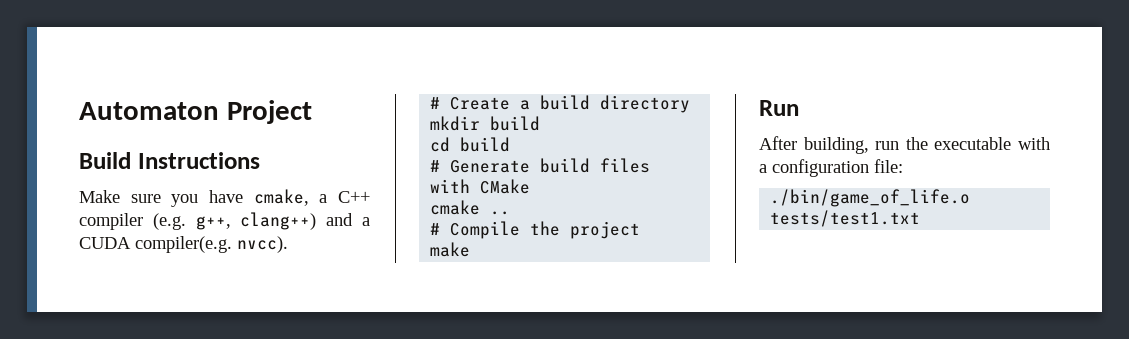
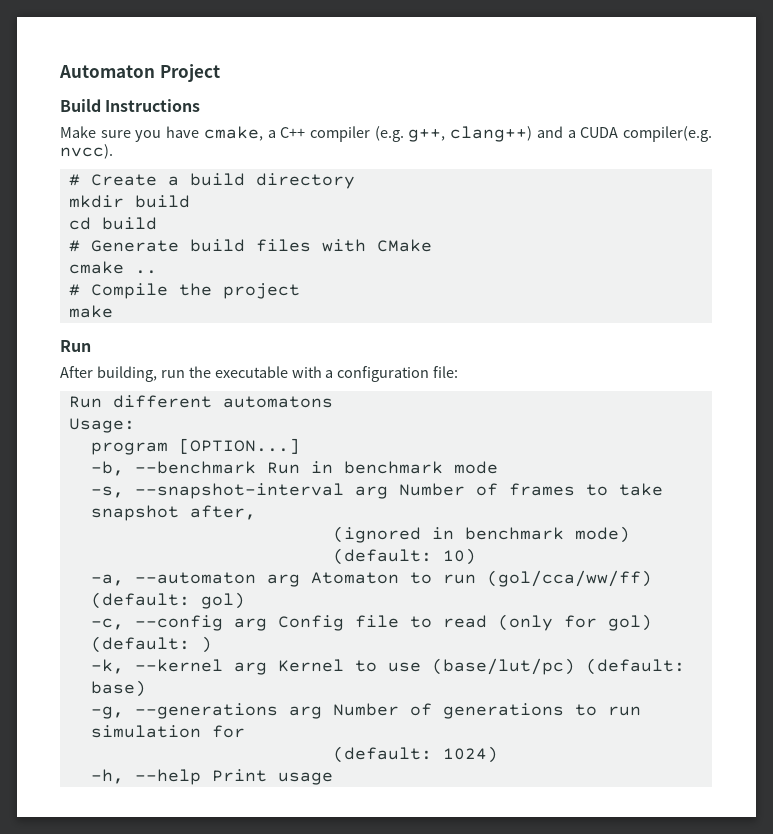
[770,189,971,207] [770,210,921,227] ./bin/game_of_life.o tests/test1.txt -> [68,395,333,408] [68,418,135,433] [90,438,300,455] [90,461,498,476] [90,483,663,499] [90,505,256,521] [332,526,630,543] [332,548,476,565] [90,570,652,587] [90,592,245,609] [90,614,652,631] [90,636,212,653] [90,658,685,675] [90,680,146,697] [90,703,641,719] [90,725,245,738] [332,746,498,763] [90,769,333,785] Run different automatons // Usage: // program [OPTION...] // -b, --benchmark Run in benchmark mode // -s, --snapshot-interval arg Number of frames to take snapshot after, // (ignored in benchmark mode) (default: 10) // -a, --automaton arg Atomaton to run (gol/cca/ww/ff) (default: gol) // -c, --config arg Config file to read (only for gol) (default: ) // -k, --kernel arg Kernel to use (base/lut/pc) (default: base) // -g, --generations arg Number of generations to run simulation for // (default: 1024) // -h, --help Print usage

